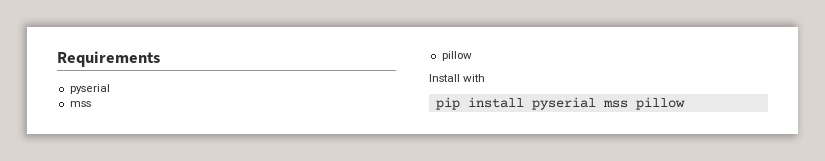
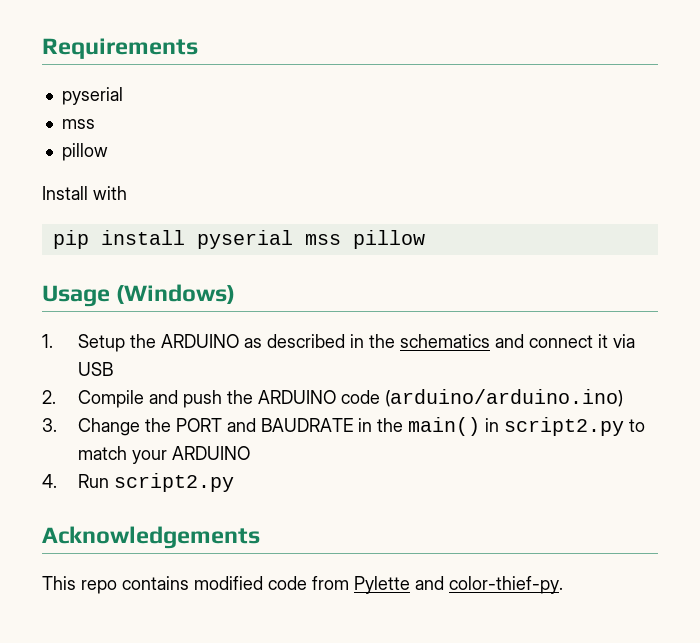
(685, 103) none -> [42,284,236,307] [42,334,635,352] [77,362,113,376] [42,389,623,408] [42,417,645,436] [77,446,250,464] [42,473,234,492] [42,526,260,549] [42,576,563,594] // Usage (Windows) // 1. Setup the ARDUINO as described in the schematics and connect it via USB // 2. Compile and push the ARDUINO code (arduino/arduino.ino) // 3. Change the PORT and BAUDRATE in the main() in script2.py to match your ARDUINO // 4. Run script2.py // Acknowledgements // This repo contains modified code from Pylette and color-thief-py.

